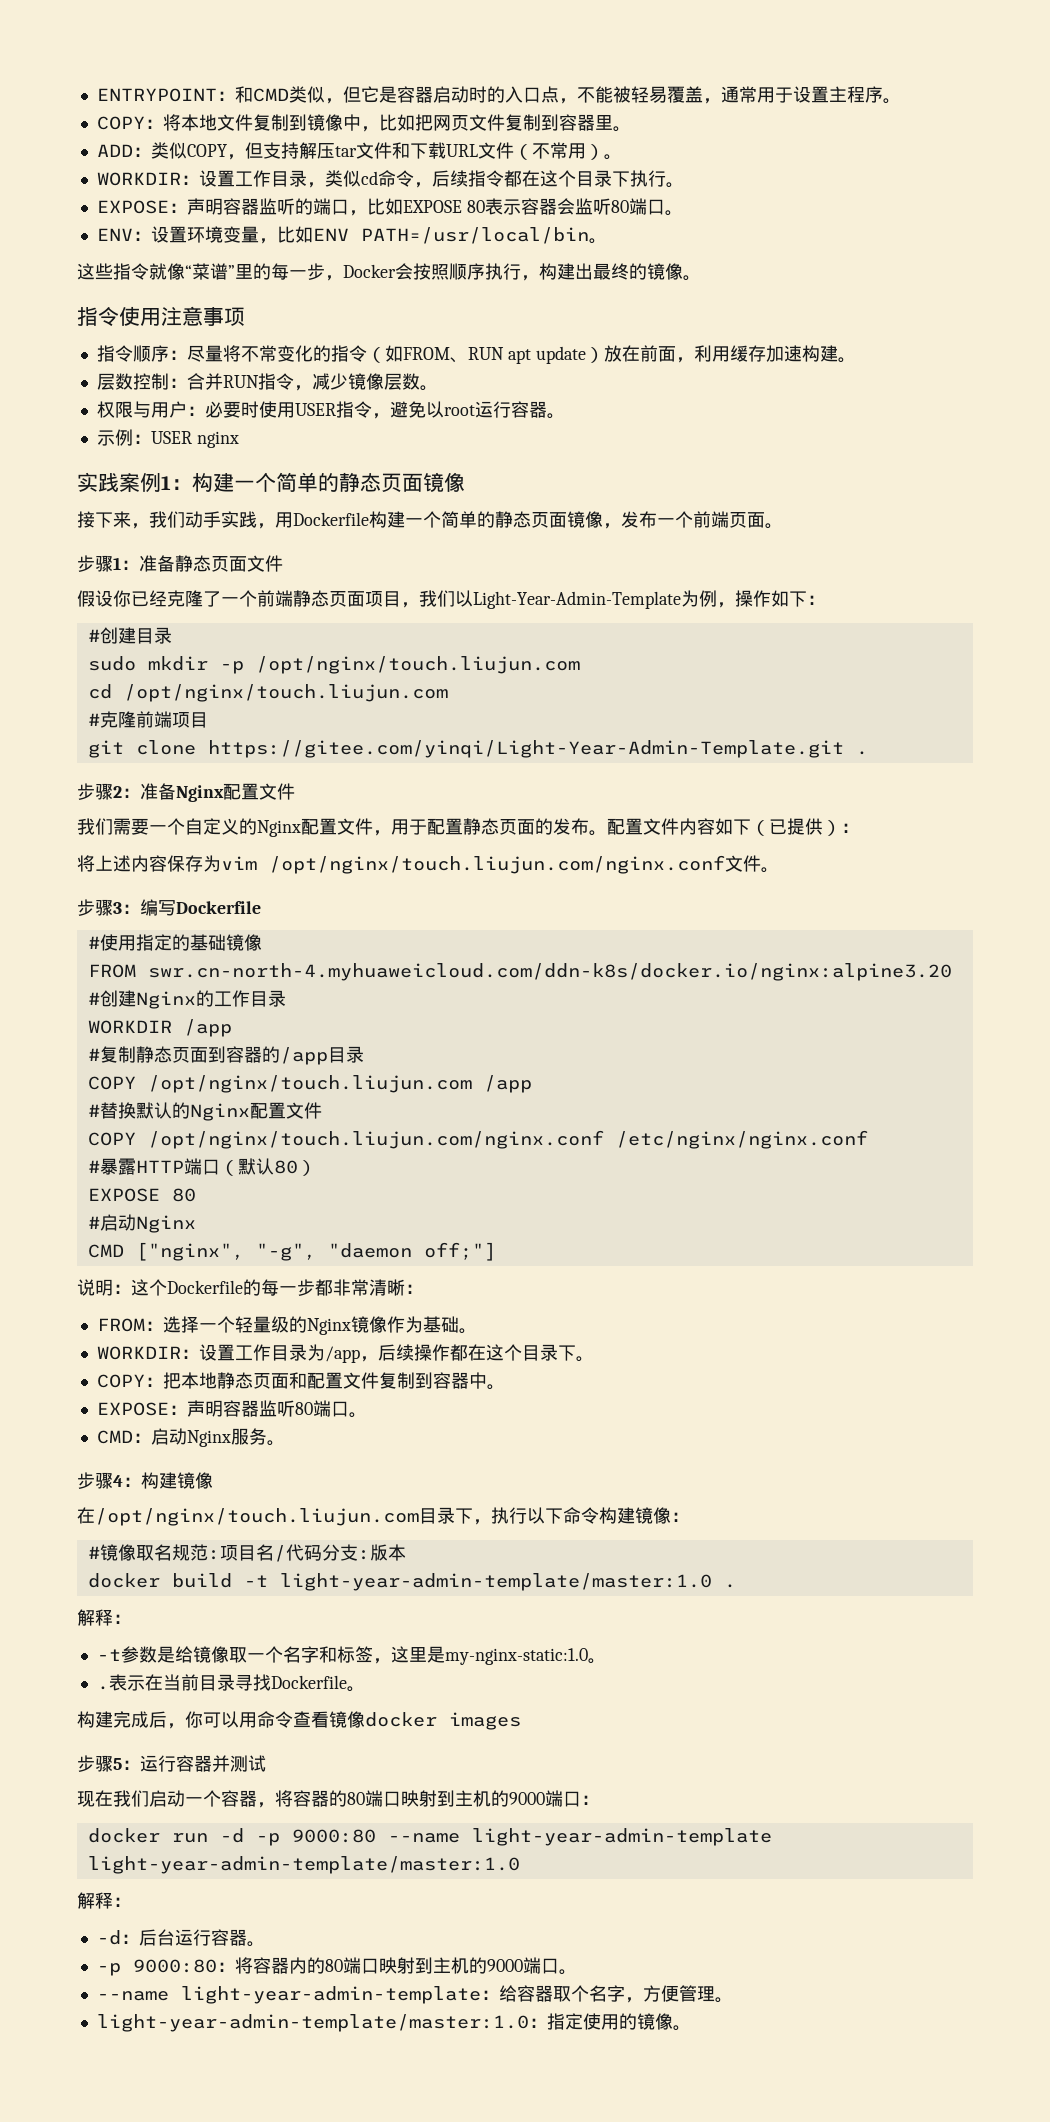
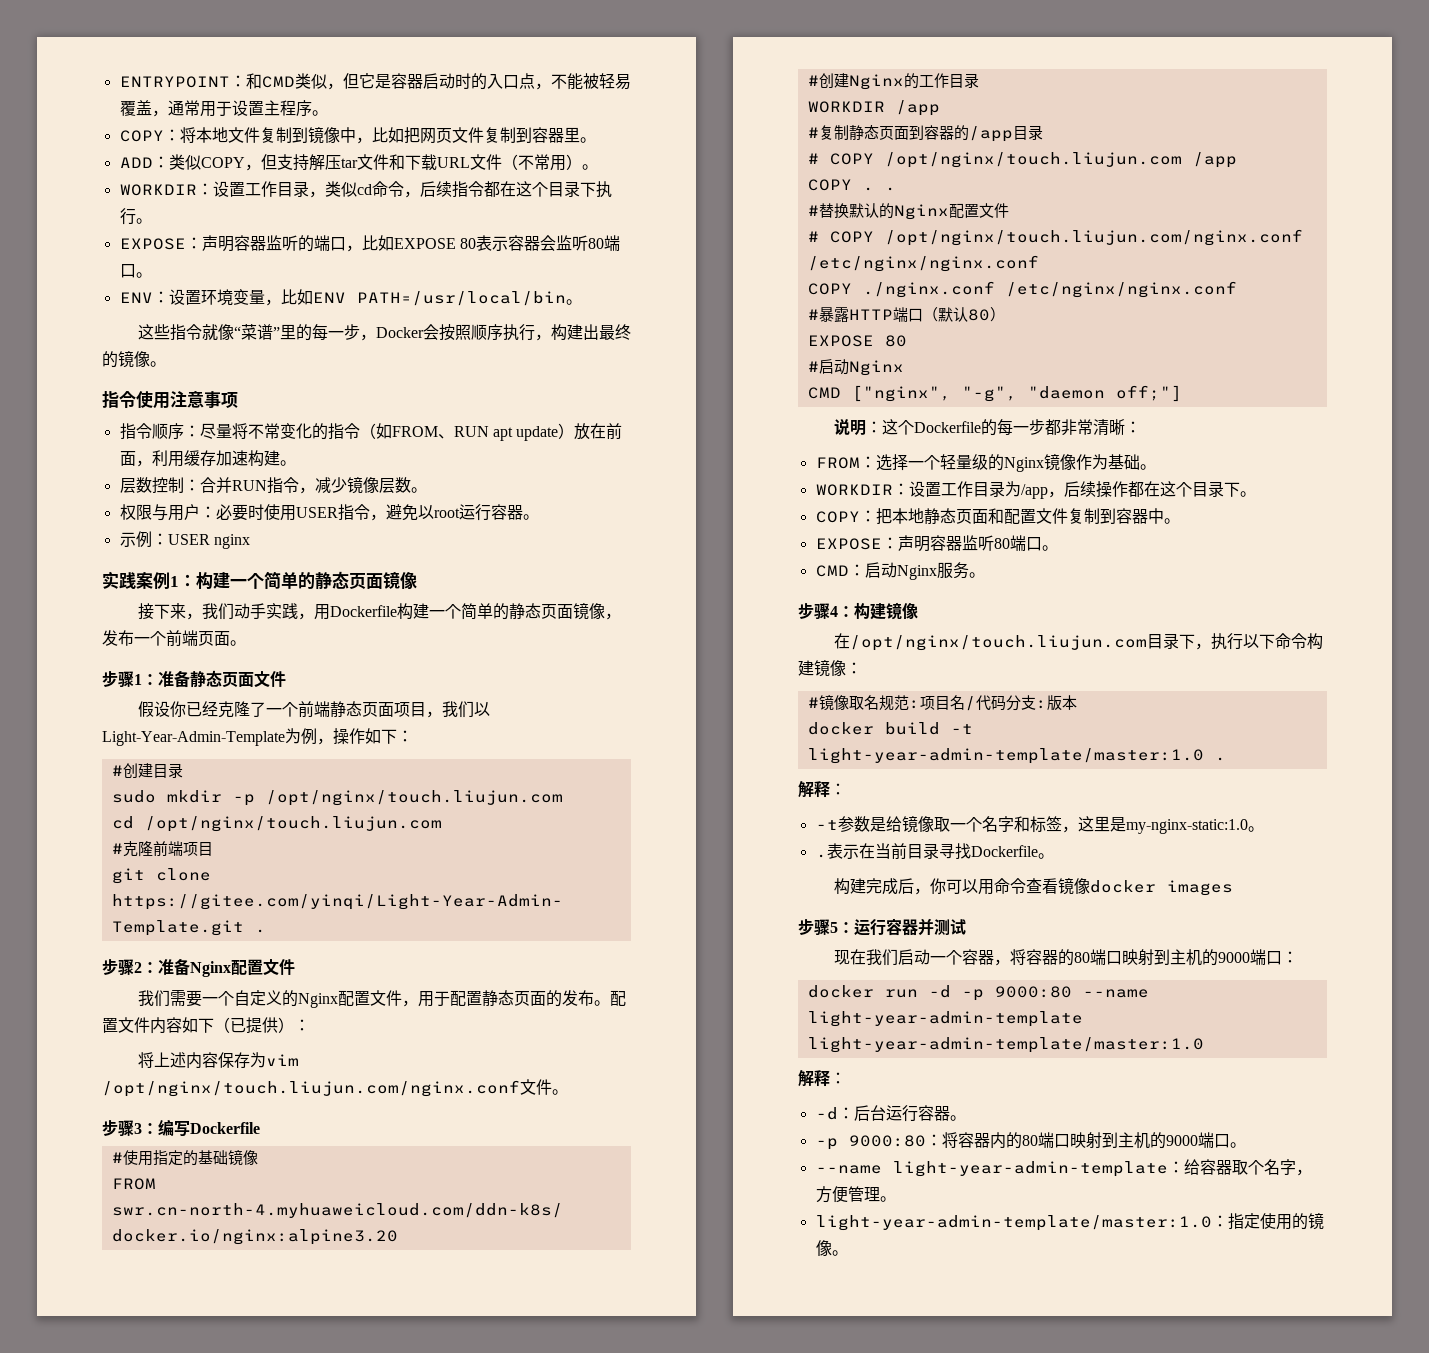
(364, 1054) none -> [807,153,819,164] #
(532, 1084) none -> [807,179,896,191] // COPY . .
(322, 1110) none -> [807,231,819,242] #
(868, 1139) none -> [807,281,1237,298] // COPY ./nginx.conf /etc/nginx/nginx.conf

